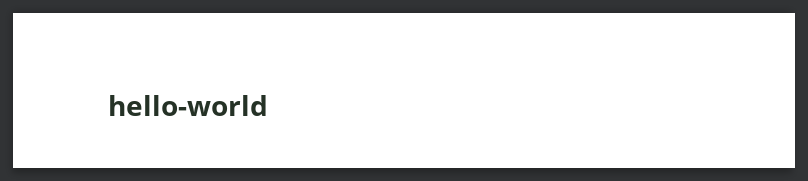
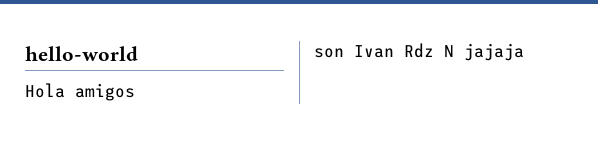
(268, 105) none -> [25,83,135,101] [314,43,524,61] // Hola amigos // son Ivan Rdz N jajaja

